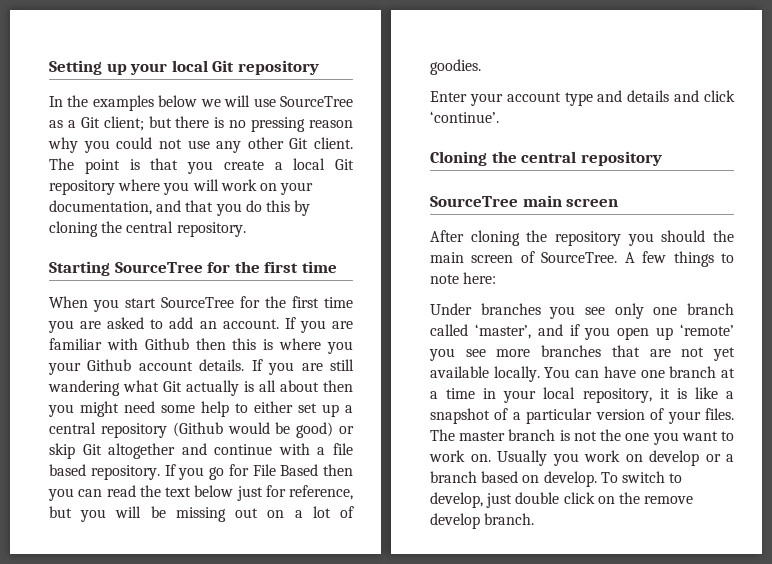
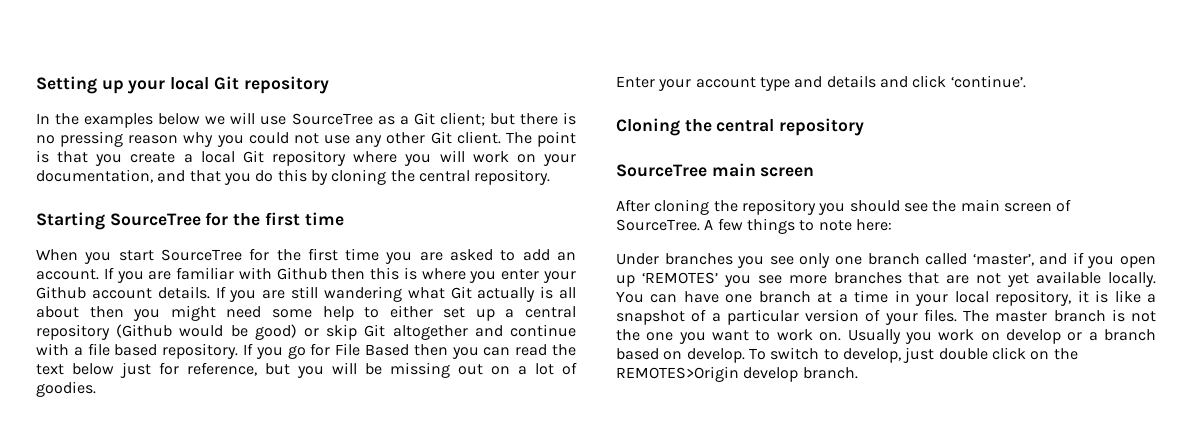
(353, 347) none -> [501,269,540,280] enter
(706, 236) none -> [903,203,928,212] see
[680,324,734,336] ‘remote’ -> [641,272,718,284] ‘REMOTES’
[644,496,694,504] remove -> [616,366,739,382] REMOTES>Origin

